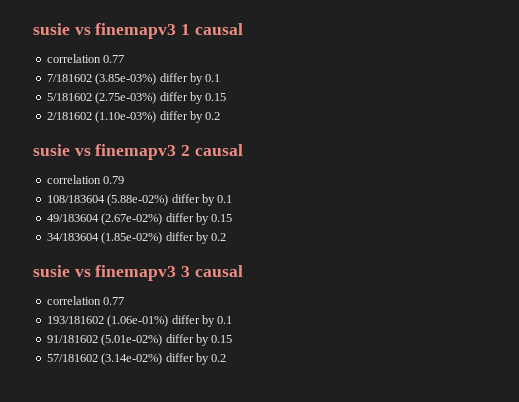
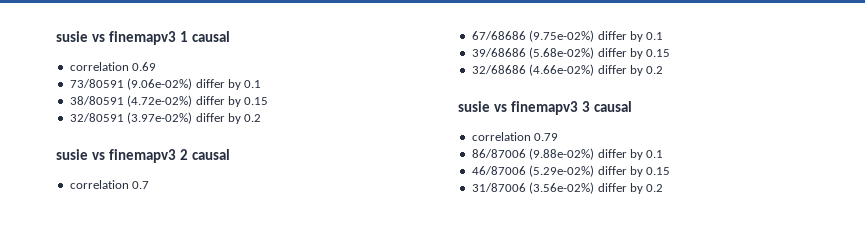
[103,55,125,63] [46,73,221,85] [46,92,227,104] [46,111,157,123] 0.77 // 7/181602 (3.85e-03%) differ by 0.1 // 5/181602 (2.75e-03%) differ by 0.15 // 2/181602 (1.10e-03%) -> [132,62,157,71] [69,78,262,90] [69,95,269,107] [69,112,193,124] 0.69 // 73/80591 (9.06e-02%) differ by 0.1 // 38/80591 (4.72e-02%) differ by 0.15 // 32/80591 (3.97e-02%)
[103,176,125,184] [46,194,233,206] [46,213,233,225] [46,232,163,244] 0.79 // 108/183604 (5.88e-02%) differ by 0.1 // 49/183604 (2.67e-02%) differ by 0.15 // 34/183604 (1.85e-02%) -> [132,181,150,189] [471,30,664,42] [471,47,671,59] [471,64,595,76] 0.7 // 67/68686 (9.75e-02%) differ by 0.1 // 39/68686 (5.68e-02%) differ by 0.15 // 32/68686 (4.66e-02%)
[103,297,125,305] [46,315,233,327] [46,334,233,346] [46,353,163,365] 0.77 // 193/181602 (1.06e-01%) differ by 0.1 // 91/181602 (5.01e-02%) differ by 0.15 // 57/181602 (3.14e-02%) -> [534,133,559,141] [471,148,664,160] [471,165,671,177] [471,182,595,194] 0.79 // 86/87006 (9.88e-02%) differ by 0.1 // 46/87006 (5.29e-02%) differ by 0.15 // 31/87006 (3.56e-02%)

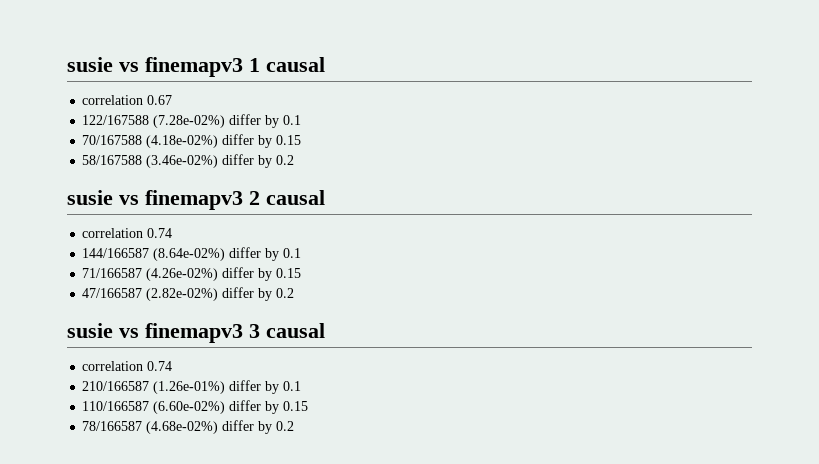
[132,62,157,71] [69,78,262,90] [69,95,269,107] [69,112,193,124] 0.69 // 73/80591 (9.06e-02%) differ by 0.1 // 38/80591 (4.72e-02%) differ by 0.15 // 32/80591 (3.97e-02%) -> [147,95,173,105] [82,114,302,128] [82,134,302,148] [82,155,219,168] 0.67 // 122/167588 (7.28e-02%) differ by 0.1 // 70/167588 (4.18e-02%) differ by 0.15 // 58/167588 (3.46e-02%)
[132,181,150,189] [471,30,664,42] [471,47,671,59] [471,64,595,76] 0.7 // 67/68686 (9.75e-02%) differ by 0.1 // 39/68686 (5.68e-02%) differ by 0.15 // 32/68686 (4.66e-02%) -> [147,228,173,238] [82,247,302,261] [82,267,302,281] [82,288,219,301] 0.74 // 144/166587 (8.64e-02%) differ by 0.1 // 71/166587 (4.26e-02%) differ by 0.15 // 47/166587 (2.82e-02%)
[534,133,559,141] [471,148,664,160] [471,165,671,177] [471,182,595,194] 0.79 // 86/87006 (9.88e-02%) differ by 0.1 // 46/87006 (5.29e-02%) differ by 0.15 // 31/87006 (3.56e-02%) -> [147,361,173,371] [82,380,302,394] [82,400,309,414] [82,421,219,434] 0.74 // 210/166587 (1.26e-01%) differ by 0.1 // 110/166587 (6.60e-02%) differ by 0.15 // 78/166587 (4.68e-02%)

